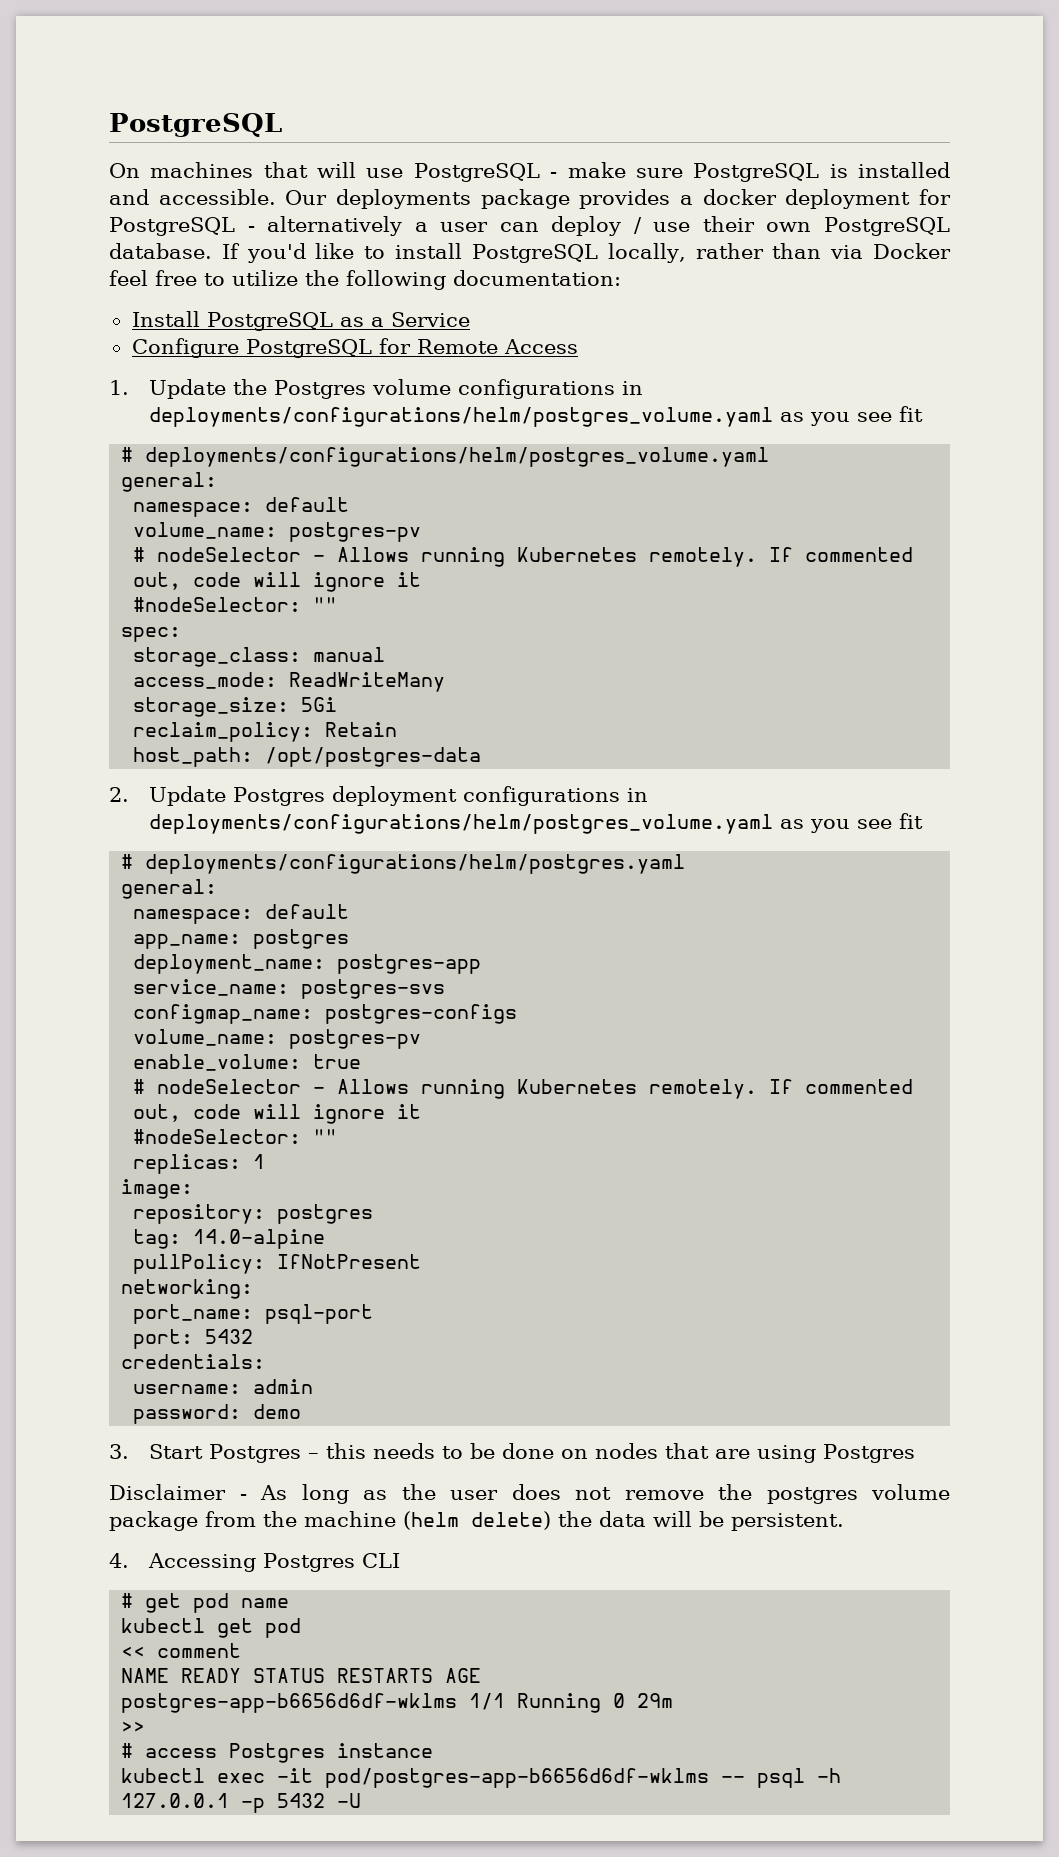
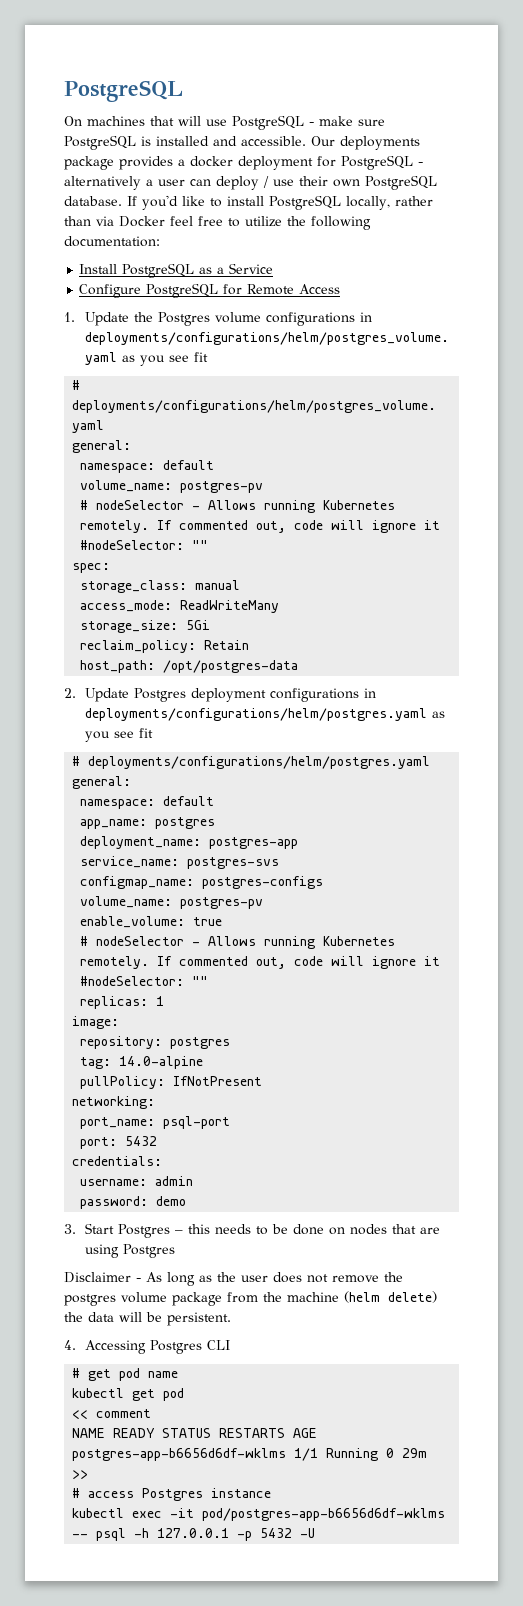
[149,814,774,834] deployments/configurations/helm/postgres_volume.yaml -> [85,708,428,721] deployments/configurations/helm/postgres.yaml

